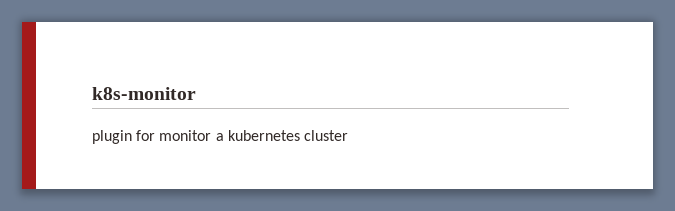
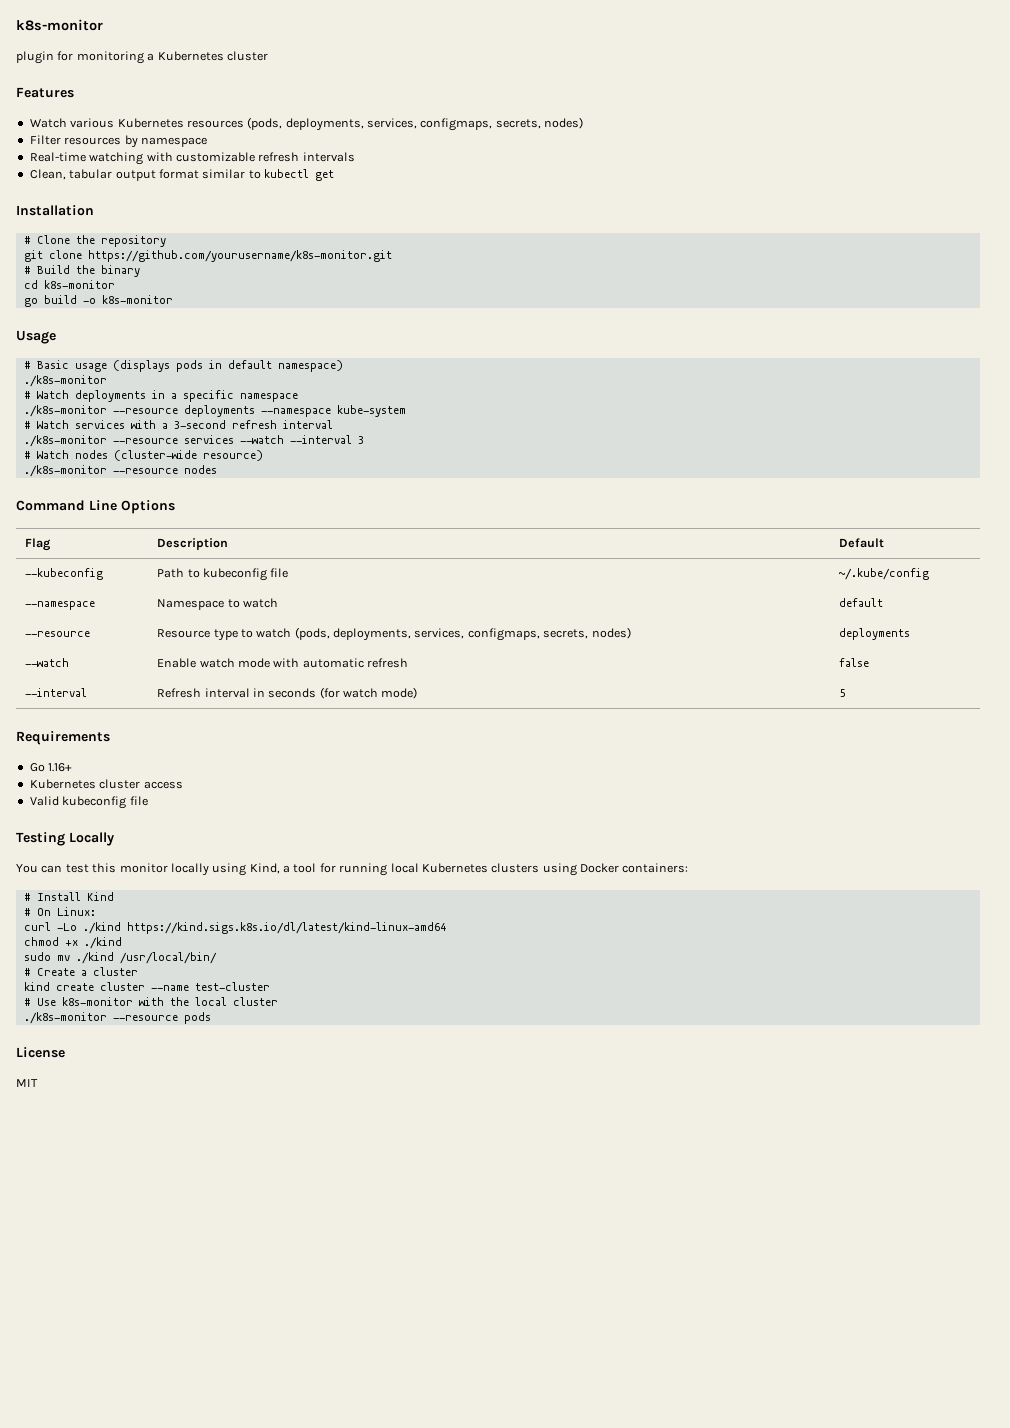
[159,130,348,141] monitor a kubernetes cluster -> [76,51,268,64] [16,87,74,98] [29,117,584,131] [29,135,207,148] [29,152,355,165] [29,169,334,181] [16,205,94,216] [23,235,166,247] [23,250,392,262] [23,265,140,277] [23,280,115,289] [23,295,173,307] [16,330,56,344] [23,360,343,372] [23,375,107,387] [23,390,298,402] [23,405,406,417] [23,420,333,429] [23,435,364,447] [23,450,263,461] [23,465,217,477] [16,500,175,514] [25,538,52,551] [157,538,229,550] [839,538,885,548] [25,568,104,580] [157,568,289,581] [839,568,930,580] [25,601,96,610] [157,598,278,610] [839,598,884,607] [25,631,91,637] [157,627,631,641] [839,628,911,640] [25,658,70,667] [157,658,409,668] [839,658,870,667] [25,688,88,697] [157,687,418,699] [839,689,846,697] [16,731,110,745] [29,763,73,772] [29,779,183,789] [29,796,148,809] [16,832,114,846] [16,863,689,876] [23,892,114,901] [23,907,96,916] [23,922,446,934] [23,937,122,949] [23,952,217,964] [23,967,138,976] [23,982,270,991] [23,997,278,1006] [23,1012,211,1024] [16,1047,65,1058] [16,1079,38,1087] monitoring a Kubernetes cluster // Features // Watch various Kubernetes resources (pods, deployments, services, configmaps, secrets, nodes) // Filter resources by namespace // Real-time watching with customizable refresh intervals // Clean, tabular output format similar to kubectl get // Installation // # Clone the repository // git clone https://github.com/yourusername/k8s-monitor.git // # Build the binary // cd k8s-monitor // go build -o k8s-monitor // Usage // # Basic usage (displays pods in default namespace) // ./k8s-monitor // # Watch deployments in a specific namespace // ./k8s-monitor --resource deployments --namespace kube-system // # Watch services with a 3-second refresh interval // ./k8s-monitor --resource services --watch --interval 3 // # Watch nodes (cluster-wide resource) // ./k8s-monitor --resource nodes // Command Line Options // Flag | Description | Default // --kubeconfig | Path to kubeconfig file | ~/.kube/config // --namespace | Namespace to watch | default // --resource | Resource type to watch (pods, deployments, services, configmaps, secrets, nodes) | deployments // --watch | Enable watch mode with automatic refresh | false // --interval | Refresh interval in seconds (for watch mode) | 5 // Requirements // Go 1.16+ // Kubernetes cluster access // Valid kubeconfig file // Testing Locally // You can test this monitor locally using Kind, a tool for running local Kubernetes clusters using Docker containers: // # Install Kind // # On Linux: // curl -Lo ./kind https://kind.sigs.k8s.io/dl/latest/kind-linux-amd64 // chmod +x ./kind // sudo mv ./kind /usr/local/bin/ // # Create a cluster // kind create cluster --name test-cluster // # Use k8s-monitor with the local cluster // ./k8s-monitor --resource pods // License // MIT

